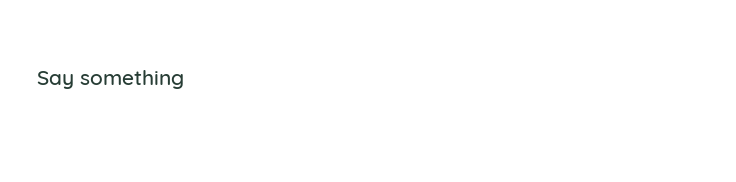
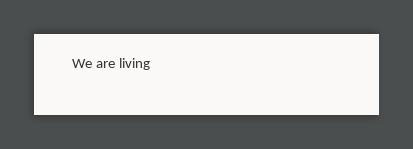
[37,70,184,89] Say something -> [72,58,150,70] We are living

